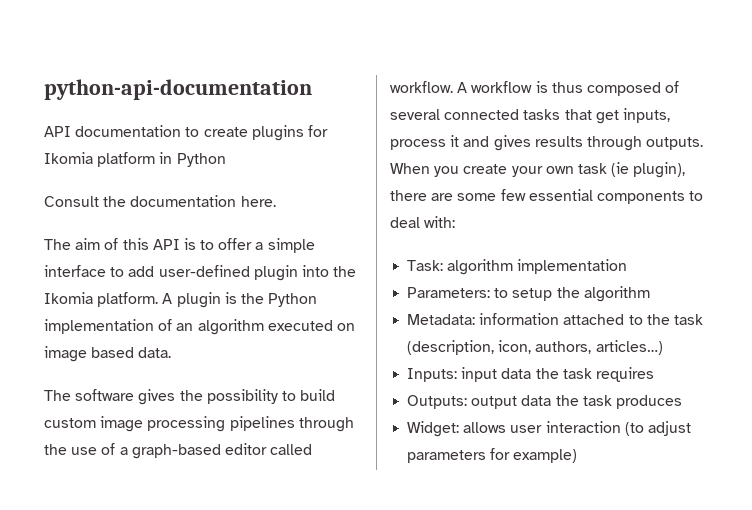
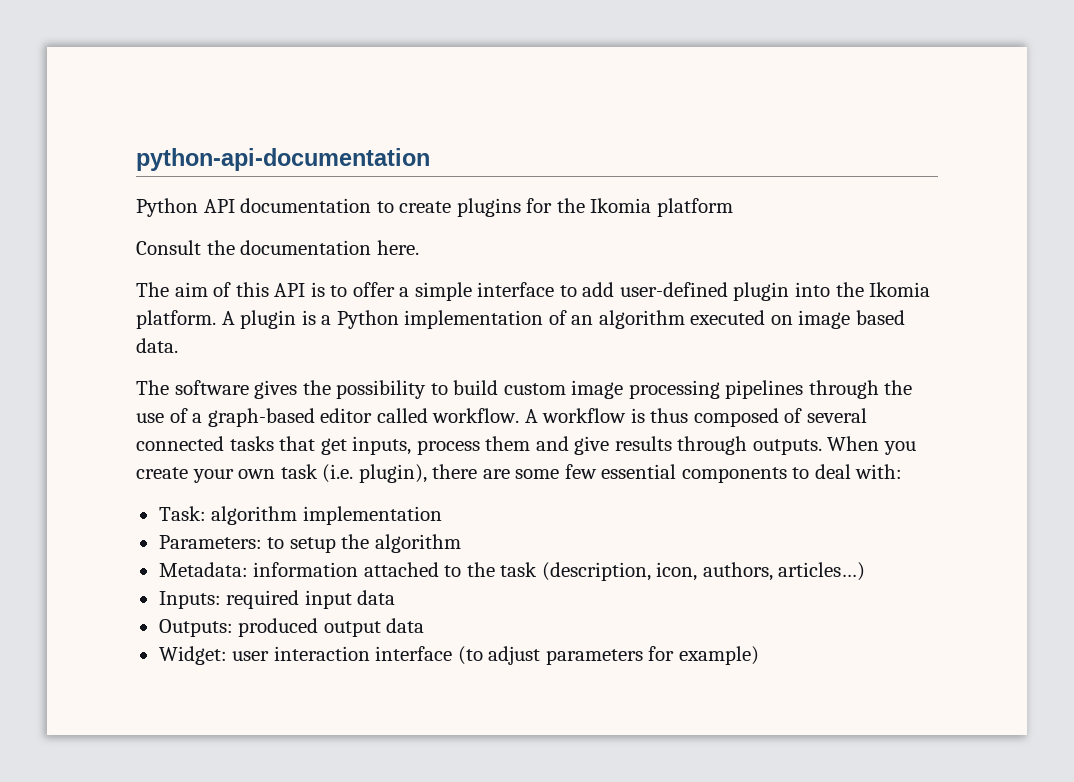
(312, 89) none -> [136,198,198,217] Python
(328, 131) none -> [556,198,585,213] the
[159,152,226,167] in Python -> (733, 207) none
[240,293,264,304] the -> [321,315,332,325] a
[450,135,531,151] it and gives -> [485,436,610,455] them and give
[611,162,630,177] (ie -> [322,464,354,483] (i.e.
(458, 375) none -> [226,590,300,609] required
[535,367,654,382] the task requires -> (396, 597) none
(468, 402) none -> [238,618,319,637] produced
[555,395,682,409] the task produces -> (425, 625) none
[463,422,507,433] allows -> (227, 655) none
(621, 427) none -> [375,646,453,661] interface

